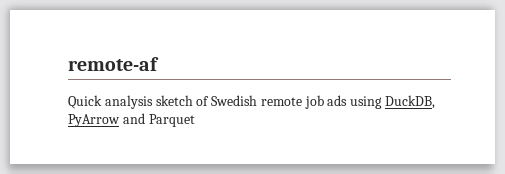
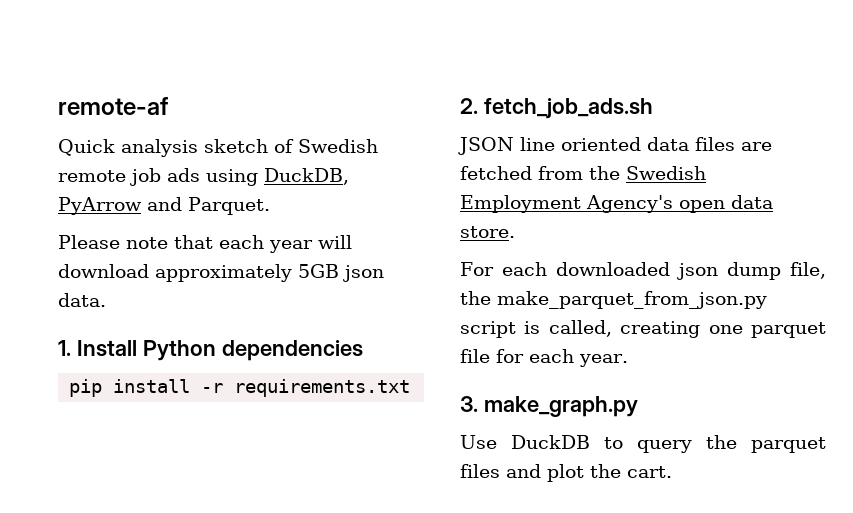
[148,114,195,127] Parquet -> [188,197,270,215] [58,235,352,253] [58,264,384,282] [58,293,106,307] [58,340,363,361] [69,379,411,397] [460,98,653,119] [458,137,772,155] [460,166,706,180] [460,195,773,213] [460,226,515,238] [460,262,826,280] [460,291,767,309] [460,320,826,338] [460,349,628,367] [460,396,638,417] [460,435,826,453] [460,464,672,482] Parquet. // Please note that each year will download approximately 5GB json data. // 1. Install Python dependencies // pip install -r requirements.txt // 2. fetch_job_ads.sh // JSON line oriented data files are fetched from the Swedish Employment Agency's open data store. // For each downloaded json dump file, the make_parquet_from_json.py script is called, creating one parquet file for each year. // 3. make_graph.py // Use DuckDB to query the parquet files and plot the cart.

